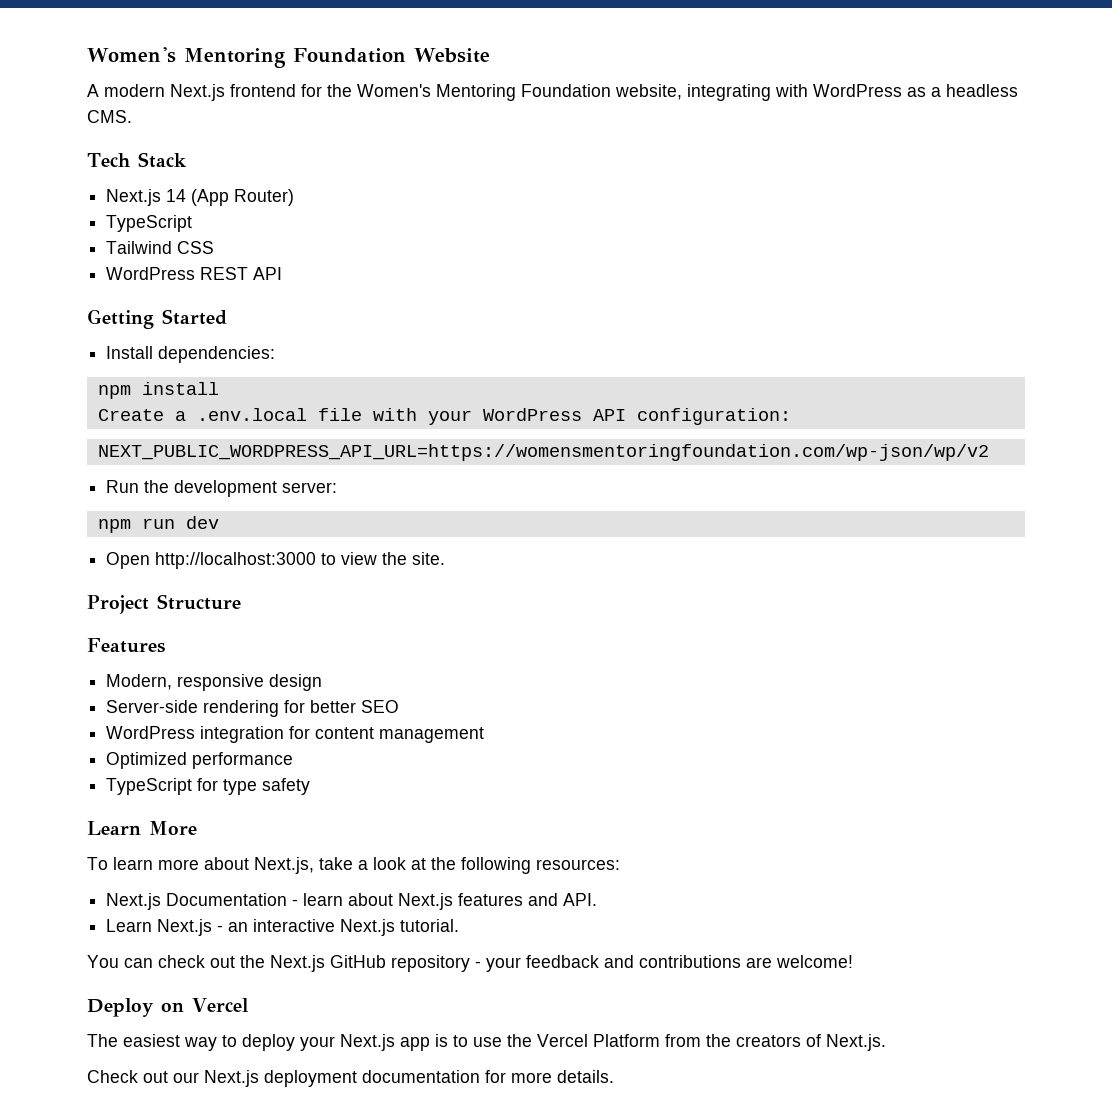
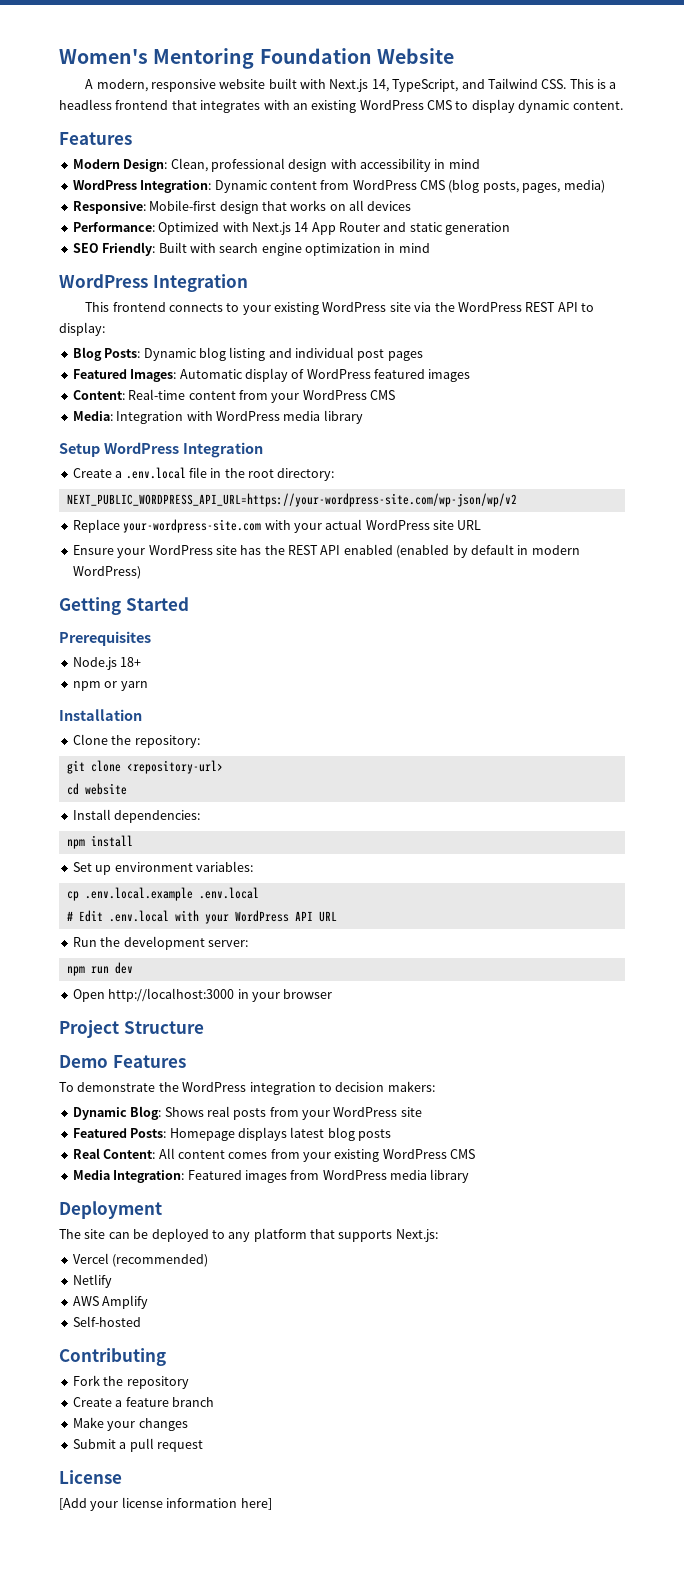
[104,84,1018,101] [87,110,132,123] [87,152,187,168] [106,189,295,206] [106,215,193,232] [106,241,215,254] [106,267,283,280] [87,309,227,329] [106,346,276,363] [97,382,219,399] [97,408,362,421] modern Next.js frontend for the Women's Mentoring Foundation website, integrating with WordPress as a headless CMS. // Tech Stack // Next.js 14 (App Router) // TypeScript // Tailwind CSS // WordPress REST API // Getting Started // Install dependencies: // npm install // Create a .env.local file -> [96,78,617,92] [59,99,623,113] [59,132,132,145] [72,158,480,172] [72,179,605,193] [72,200,412,214] [72,222,511,235] [72,242,430,256] [59,274,248,292] [85,302,595,315] [59,322,105,336] [72,347,423,361] [72,368,471,382] [72,389,395,403] [72,410,363,424] [59,442,263,458] [72,467,335,481] [66,493,517,507] [72,519,482,533] [72,544,580,558] [72,566,141,579] [59,597,189,615] [59,631,151,646] [72,657,142,670] [72,681,148,691] [59,709,142,721] [72,734,200,748] [66,760,223,774] [66,783,127,795] [72,809,201,823] [66,835,133,849] [72,861,253,875] [66,887,259,901] [66,910,169,922] modern, responsive website built with Next.js 14, TypeScript, and Tailwind CSS. This is a headless frontend that integrates with an existing WordPress CMS to display dynamic content. // Features // Modern Design: Clean, professional design with accessibility in mind // WordPress Integration: Dynamic content from WordPress CMS (blog posts, pages, media) // Responsive: Mobile-first design that works on all devices // Performance: Optimized with Next.js 14 App Router and static generation // SEO Friendly: Built with search engine optimization in mind // WordPress Integration // This frontend connects to your existing WordPress site via the WordPress REST API to display: // Blog Posts: Dynamic blog listing and individual post pages // Featured Images: Automatic display of WordPress featured images // Content: Real-time content from your WordPress CMS // Media: Integration with WordPress media library // Setup WordPress Integration // Create a .env.local file in the root directory: // NEXT_PUBLIC_WORDPRESS_API_URL=https://your-wordpress-site.com/wp-json/wp/v2 // Replace your-wordpress-site.com with your actual WordPress site URL // Ensure your WordPress site has the REST API enabled (enabled by default in modern WordPress) // Getting Started // Prerequisites // Node.js 18+ // npm or yarn // Installation // Clone the repository: // git clone <repository-url> // cd website // Install dependencies: // npm install // Set up environment variables: // cp .env.local.example .env.local // # Edit .env.local
[636,408,791,425] [97,444,989,461] configuration: // NEXT_PUBLIC_WORDPRESS_API_URL=https://womensmentoringfoundation.com/wp-json/wp/v2 -> [318,911,337,922] URL
[321,552,446,565] to view the site. -> [237,989,333,1002] in your browser
[87,638,165,653] [106,674,323,691] [106,700,400,717] [106,726,485,743] [106,752,294,769] [106,778,311,795] [87,821,197,835] [87,857,620,874] [106,893,598,910] [106,919,460,936] [87,955,853,972] [87,998,248,1017] [87,1034,886,1051] [87,1070,614,1087] Features // Modern, responsive design // Server-side rendering for better SEO // WordPress integration for content management // Optimized performance // TypeScript for type safety // Learn More // To learn more about Next.js, take a look at the following resources: // Next.js Documentation - learn about Next.js features and API. // Learn Next.js - an interactive Next.js tutorial. // You can check out the Next.js GitHub repository - your feedback and contributions are welcome! // Deploy on Vercel // The easiest way to deploy your Next.js app is to use the Vercel Platform from the creators of Next.js. // Check out our Next.js deployment documentation for more details. -> [59,1055,186,1068] [59,1081,435,1095] [72,1106,422,1120] [72,1127,391,1141] [72,1148,476,1162] [72,1169,470,1183] [59,1201,162,1219] [59,1228,438,1242] [72,1253,209,1267] [72,1274,112,1288] [72,1295,149,1309] [72,1316,141,1327] [59,1348,166,1366] [72,1375,189,1389] [72,1397,214,1407] [72,1417,188,1431] [72,1438,203,1452] [59,1470,122,1484] [59,1497,272,1511] Demo Features // To demonstrate the WordPress integration to decision makers: // Dynamic Blog: Shows real posts from your WordPress site // Featured Posts: Homepage displays latest blog posts // Real Content: All content comes from your existing WordPress CMS // Media Integration: Featured images from WordPress media library // Deployment // The site can be deployed to any platform that supports Next.js: // Vercel (recommended) // Netlify // AWS Amplify // Self-hosted // Contributing // Fork the repository // Create a feature branch // Make your changes // Submit a pull request // License // [Add your license information here]

